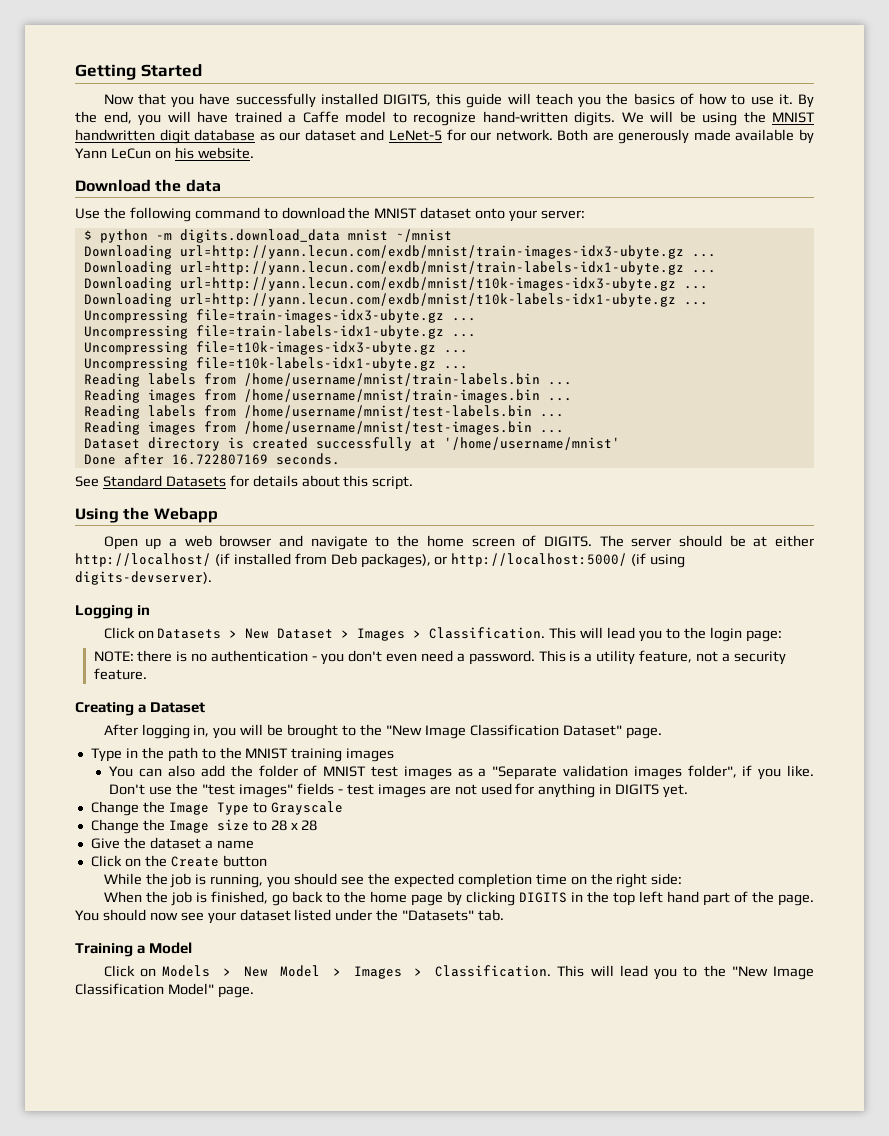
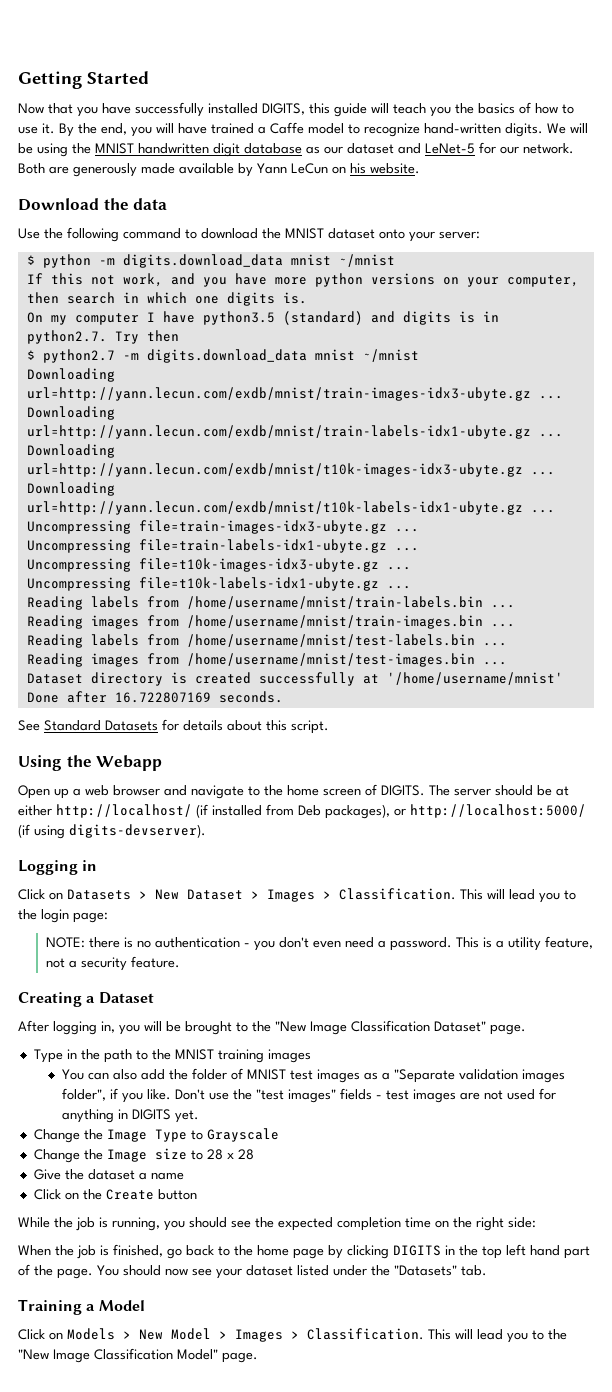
(452, 235) none -> [26,273,579,287] [26,292,307,306] [26,311,499,325] [26,330,179,344] [26,349,419,363] // If this not work, and you have more python versions on your computer, then search in which one digits is. // On my computer I have python3.5 (standard) and digits is in python2.7. Try then // $ python2.7 -m digits.download_data mnist ~/mnist

